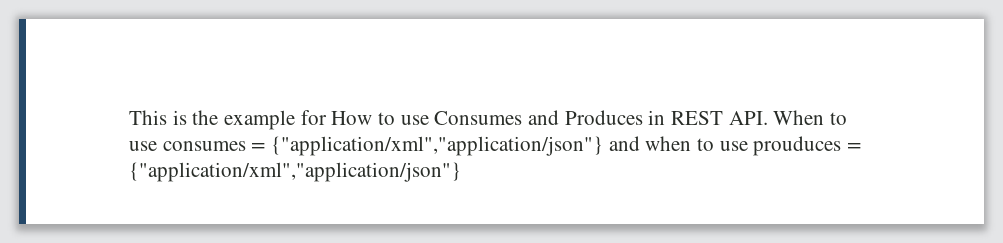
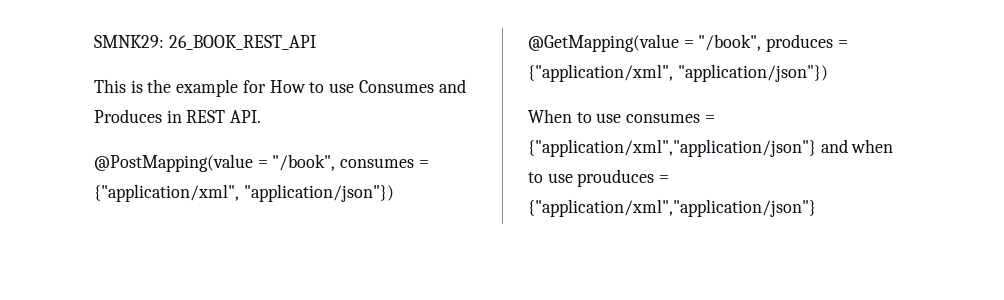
(129, 117) none -> [94,35,316,50] SMNK29: 26_BOOK_REST_API //
(768, 118) none -> [94,154,429,172] [94,184,394,202] [528,34,848,52] [528,64,828,82] // @PostMapping(value = "/book", consumes = {"application/xml", "application/json"}) @GetMapping(value = "/book", produces = {"application/xml", "application/json"}) //

